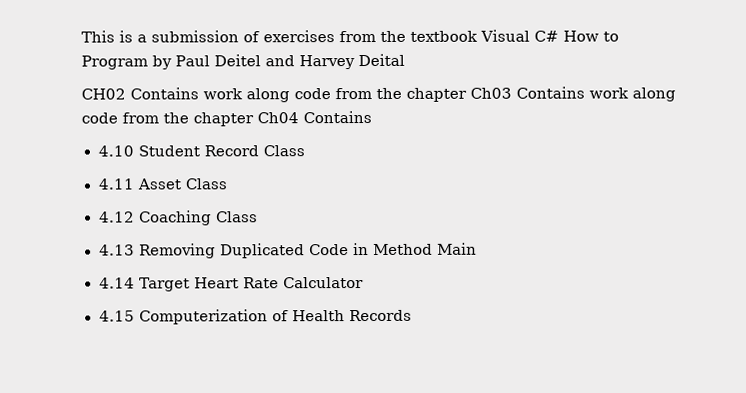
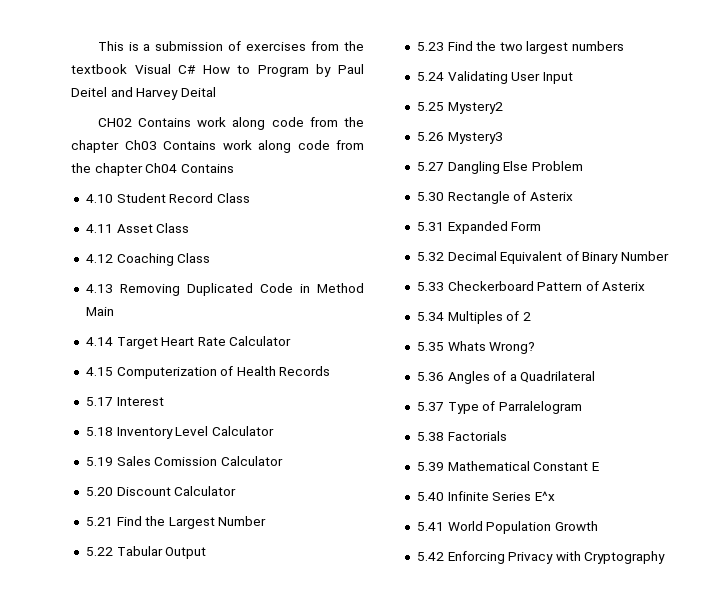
(412, 315) none -> [85,397,164,406] [85,426,274,439] [85,456,283,466] [85,486,237,496] [85,516,267,529] [85,546,207,559] [416,41,625,54] [416,71,573,84] [416,102,503,114] [416,132,503,144] [416,161,583,174] [416,191,573,204] [416,221,542,234] [416,251,670,264] [416,281,646,291] [416,311,531,324] [416,341,536,354] [416,371,596,384] [416,401,582,414] [416,431,507,441] [416,461,599,471] [416,491,555,501] [416,521,598,534] [416,551,666,564] // 5.17 Interest // 5.18 Inventory Level Calculator // 5.19 Sales Comission Calculator // 5.20 Discount Calculator // 5.21 Find the Largest Number // 5.22 Tabular Output // 5.23 Find the two largest numbers // 5.24 Validating User Input // 5.25 Mystery2 // 5.26 Mystery3 // 5.27 Dangling Else Problem // 5.30 Rectangle of Asterix // 5.31 Expanded Form // 5.32 Decimal Equivalent of Binary Number // 5.33 Checkerboard Pattern of Asterix // 5.34 Multiples of 2 // 5.35 Whats Wrong? // 5.36 Angles of a Quadrilateral // 5.37 Type of Parralelogram // 5.38 Factorials // 5.39 Mathematical Constant E // 5.40 Infinite Series E^x // 5.41 World Population Growth // 5.42 Enforcing Privacy with Cryptography

